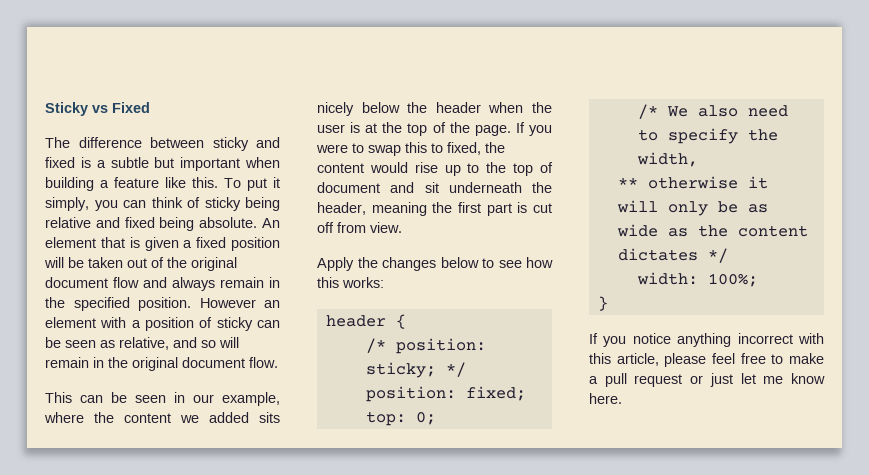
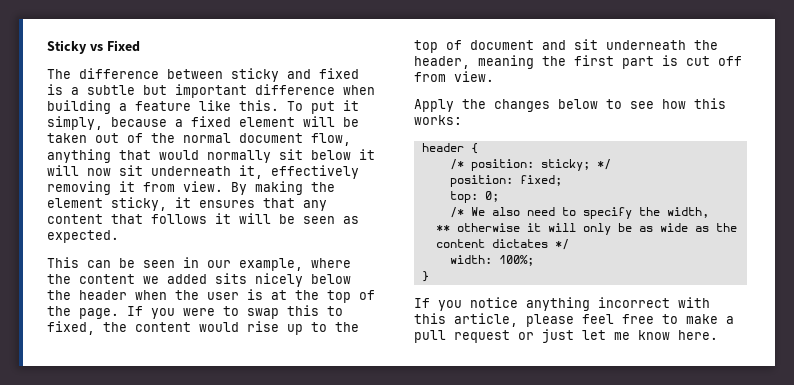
(241, 164) none -> [255,84,335,95] difference
[94,197,280,211] [45,217,280,231] [45,237,179,251] you can think of sticky being relative and fixed being absolute. An element that is given -> [111,117,167,127] because
[231,237,280,251] position -> [239,117,295,127] element
[191,257,237,271] [45,277,280,291] [45,297,280,311] [45,317,280,331] [45,337,239,350] [45,357,278,371] original document flow and always remain in the specified position. However an element with a position of sticky can be seen as relative, and so will remain in the original document flow. -> [183,133,351,146] [47,149,375,163] [47,165,359,179] [47,181,335,195] [47,197,327,211] [47,213,359,224] [47,230,119,243] normal document flow, anything that would normally sit below it will now sit underneath it, effectively removing it from view. By making the element sticky, it ensures that any content that follows it will be seen as expected.

